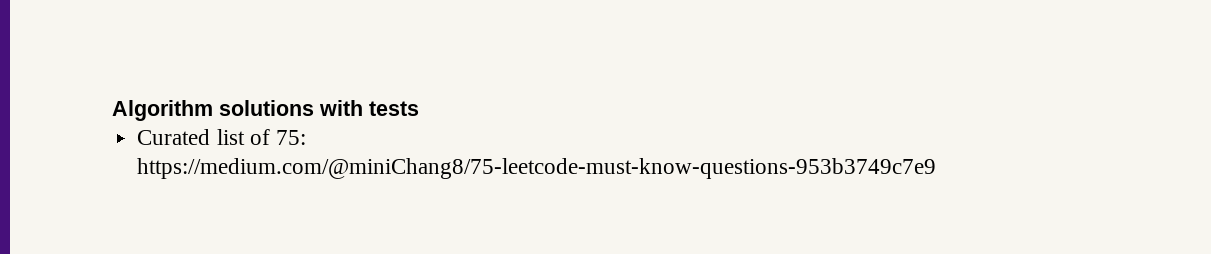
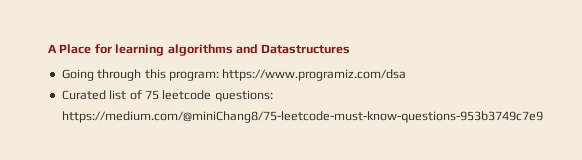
[112,100,419,121] Algorithm solutions with tests -> [48,44,351,56] [61,69,407,81] A Place for learning algorithms and Datastructures // Going through this program: https://www.programiz.com/dsa
[275,130,306,145] 75: -> [144,90,273,102] 75 leetcode questions:

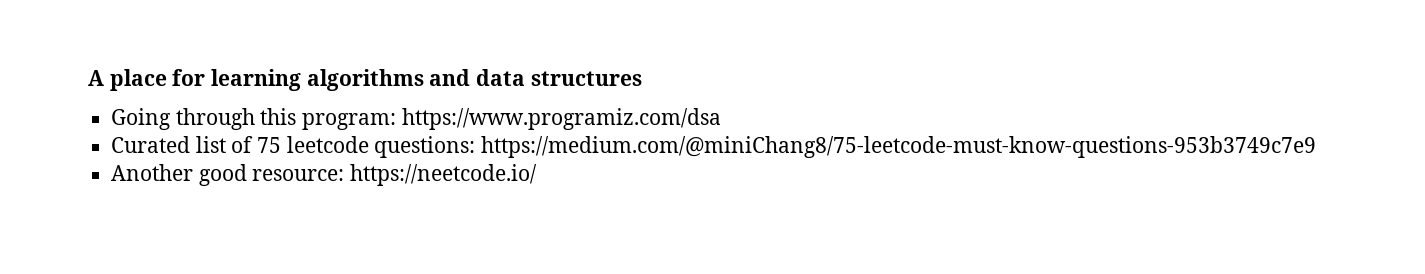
[59,44,92,54] Place -> [109,69,167,91] place
[261,44,351,54] Datastructures -> [476,69,642,86] data structures
(543, 117) none -> [111,164,538,186] // Another good resource: https://neetcode.io/

